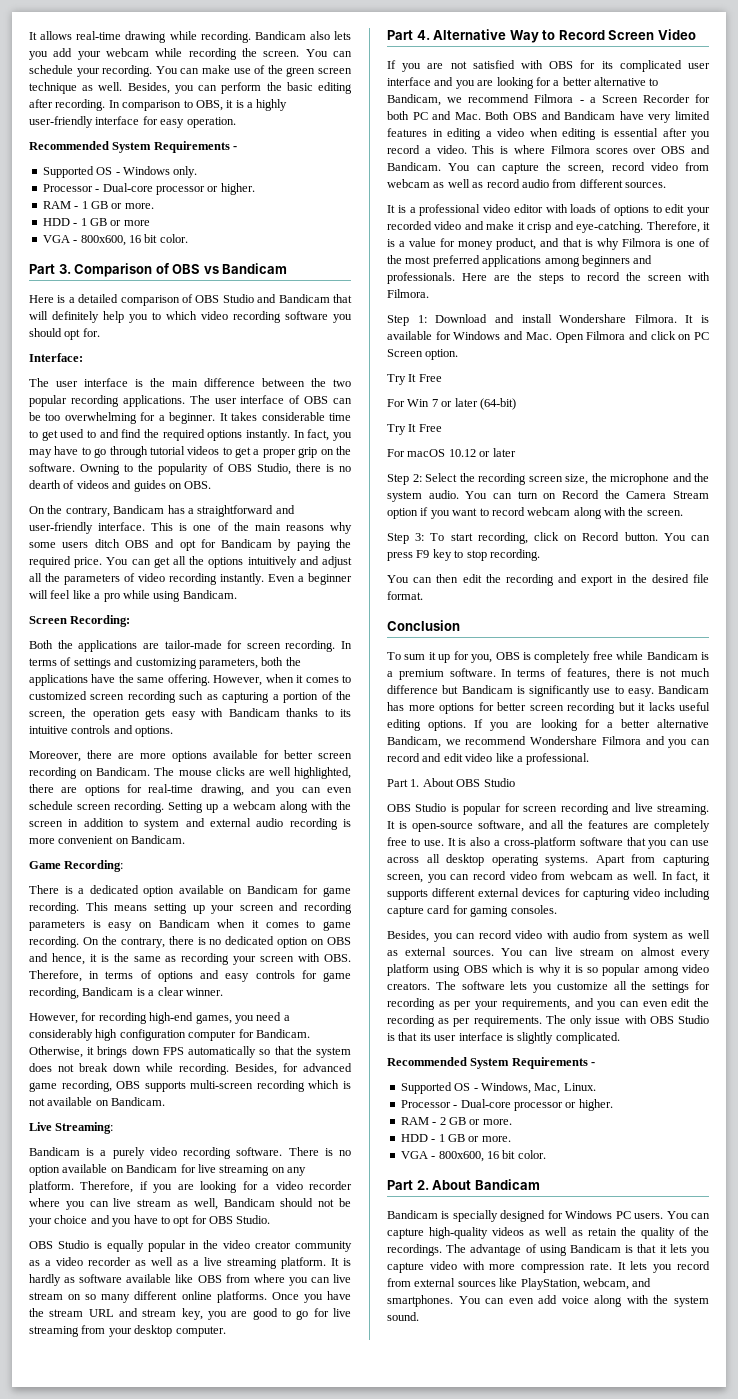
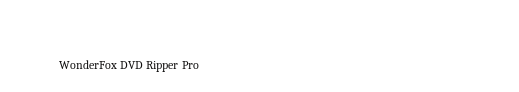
[29,31,351,43] [29,48,352,60] [29,65,352,77] [29,82,353,94] [29,99,288,111] [29,116,236,128] [29,141,238,153] [42,166,198,178] [42,183,255,195] [42,201,154,209] [42,218,150,226] [42,234,188,246] [29,263,288,277] [29,294,352,306] [29,311,352,323] [29,328,100,340] [29,353,83,362] [29,378,351,387] [29,395,352,407] [29,412,352,424] [29,429,353,441] [29,446,351,458] [29,463,351,475] [29,480,212,492] [29,505,295,517] [29,522,352,534] [29,539,352,551] [29,556,352,568] [29,573,352,585] [29,590,237,602] [29,615,131,627] [29,640,352,652] [29,657,301,669] [29,674,352,686] [29,691,352,703] [29,708,352,720] [29,725,174,737] [29,750,352,762] [29,767,351,779] [29,784,352,796] [29,801,351,813] [29,818,351,830] [29,835,186,844] [29,860,124,872] [29,885,351,897] [29,902,352,914] [29,919,351,931] [29,936,351,948] [29,953,351,965] [29,970,352,982] [29,987,223,999] [29,1012,290,1024] [29,1029,310,1041] [29,1046,352,1058] [29,1063,352,1075] [29,1080,351,1092] [29,1097,166,1106] [29,1122,114,1134] [29,1147,352,1159] [29,1164,306,1176] [29,1181,353,1193] [29,1198,352,1210] [29,1215,271,1227] [29,1240,352,1252] [29,1257,351,1269] [29,1274,352,1286] [29,1291,351,1303] [29,1308,351,1320] [29,1325,226,1337] [387,29,696,43] [387,60,710,72] [387,77,659,89] [387,94,710,106] [387,111,710,123] [387,128,710,140] [387,145,710,154] [387,162,709,174] [387,179,666,188] [387,204,710,216] [387,221,710,233] [387,238,710,250] [387,255,653,267] [387,272,710,284] [387,289,429,298] [387,314,709,326] [387,331,709,343] [387,349,459,360] [387,374,442,385] [387,398,516,410] [387,424,442,435] [387,448,516,457] [387,473,709,485] [387,490,709,502] [387,507,683,519] [387,532,710,544] [387,549,540,561] [387,574,709,586] [387,591,423,600] [387,620,460,631] [387,651,709,663] [387,668,710,680] [387,685,709,697] [387,702,710,714] [387,719,709,731] [387,736,710,748] [387,753,590,765] [387,778,515,787] [387,803,709,815] [387,820,710,832] [387,837,709,849] [387,854,710,866] [387,871,710,883] [387,888,710,900] [387,905,557,917] [387,930,710,942] [387,947,710,959] [387,964,709,976] [387,981,710,993] [387,998,709,1010] [387,1015,709,1027] [387,1032,620,1044] [387,1057,596,1069] [400,1082,596,1094] [400,1099,613,1111] [400,1117,512,1125] [400,1134,511,1142] [400,1150,546,1162] [387,1179,540,1190] [387,1210,710,1222] [387,1227,709,1239] [387,1244,710,1256] [387,1261,710,1273] [387,1278,652,1290] [387,1295,709,1307] [387,1312,419,1321] It allows real-time drawing while recording. Bandicam also lets you add your webcam while recording the screen. You can schedule your recording. You can make use of the green screen technique as well. Besides, you can perform the basic editing after recording. In comparison to OBS, it is a highly user-friendly interface for easy operation. // Recommended System Requirements - // Supported OS - Windows only. // Processor - Dual-core processor or higher. // RAM - 1 GB or more. // HDD - 1 GB or more // VGA - 800x600, 16 bit color. // Part 3. Comparison of OBS vs Bandicam // Here is a detailed comparison of OBS Studio and Bandicam that will definitely help you to which video recording software you should opt for. // Interface: // The user interface is the main difference between the two popular recording applications. The user interface of OBS can be too overwhelming for a beginner. It takes considerable time to get used to and find the required options instantly. In fact, you may have to go through tutorial videos to get a proper grip on the software. Owning to the popularity of OBS Studio, there is no dearth of videos and guides on OBS. // On the contrary, Bandicam has a straightforward and user-friendly interface. This is one of the main reasons why some users ditch OBS and opt for Bandicam by paying the required price. You can get all the options intuitively and adjust all the parameters of video recording instantly. Even a beginner will feel like a pro while using Bandicam. // Screen Recording: // Both the applications are tailor-made for screen recording. In terms of settings and customizing parameters, both the applications have the same offering. However, when it comes to customized screen recording such as capturing a portion of the screen, the operation gets easy with Bandicam thanks to its intuitive controls and options. // Moreover, there are more options available for better screen recording on Bandicam. The mouse clicks are well highlighted, there are options for real-time drawing, and you can even schedule screen recording. Setting up a webcam along with the screen in addition to system and external audio recording is more convenient on Bandicam. // Game Recording: // There is a dedicated option available on Bandicam for game recording. This means setting up your screen and recording parameters is easy on Bandicam when it comes to game recording. On the contrary, there is no dedicated option on OBS and hence, it is the same as recording your screen with OBS. Therefore, in terms of options and easy controls for game recording, Bandicam is a clear winner. // However, for recording high-end games, you need a considerably high configuration computer for Bandicam. Otherwise, it brings down FPS automatically so that the system does not break down while recording. Besides, for advanced game recording, OBS supports multi-screen recording which is not available on Bandicam. // Live Streaming: // Bandicam is a purely video recording software. There is no option available on Bandicam for live streaming on any platform. Therefore, if you are looking for a video recorder where you can live stream as well, Bandicam should not be your choice and you have to opt for OBS Studio. // OBS Studio is equally popular in the video creator community as a video recorder as well as a live streaming platform. It is hardly as software available like OBS from where you can live stream on so many different online platforms. Once you have the stream URL and stream key, you are good to go for live streaming from your desktop computer. // Part 4. Alternative Way to Record Screen Video // If you are not satisfied with OBS for its complicated user interface and you are looking for a better alternative to Bandicam, we recommend Filmora - a Screen Recorder for both PC and Mac. Both OBS and Bandicam have very limited features in editing a video when editing is essential after you record a video. This is where Filmora scores over OBS and Bandicam. You can capture the screen, record video from webcam as well as record audio from different sources. // It is a professional video editor with loads of options to edit your recorded video and make it crisp and eye-catching. Therefore, it is a value for money product, and that is why Filmora is one of the most preferred applications among beginners and professionals. Here are the steps to record the screen with Filmora. // Step 1: Download and install Wondershare Filmora. It is available for Windows and Mac. Open Filmora and click on PC Screen option. // Try It Free // For Win 7 or later (64-bit) // Try It Free // For macOS 10.12 or later // Step 2: Select the recording screen size, the microphone and the system audio. You can turn on Record the Camera Stream option if you want to record webcam along with the screen. // Step 3: To start recording, click on Record button. You can press F9 key to stop recording. // You can then edit the recording and export in the desired file format. // Conclusion // To sum it up for you, OBS is completely free while Bandicam is a premium software. In terms of features, there is not much difference but Bandicam is significantly use to easy. Bandicam has more options for better screen recording but it lacks useful editing options. If you are looking for a better alternative Bandicam, we recommend Wondershare Filmora and you can record and edit video like a professional. // Part 1. About OBS Studio // OBS Studio is popular for screen recording and live streaming. It is open-source software, and all the features are completely free to use. It is also a cross-platform software that you can use across all desktop operating systems. Apart from capturing screen, you can record video from webcam as well. In fact, it supports different external devices for capturing video including capture card for gaming consoles. // Besides, you can record video with audio from system as well as external sources. You can live stream on almost every platform using OBS which is why it is so popular among video creators. The software lets you customize all the settings for recording as per your requirements, and you can even edit the recording as per requirements. The only issue with OBS Studio is that its user interface is slightly complicated. // Recommended System Requirements - // Supported OS - Windows, Mac, Linux. // Processor - Dual-core processor or higher. // RAM - 2 GB or more. // HDD - 1 GB or more. // VGA - 800x600, 16 bit color. // Part 2. About Bandicam // Bandicam is specially designed for Windows PC users. You can capture high-quality videos as well as retain the quality of the recordings. The advantage of using Bandicam is that it lets you capture video with more compression rate. It lets you record from external sources like PlayStation, webcam, and smartphones. You can even add voice along with the system sound. -> [59,60,199,72] WonderFox DVD Ripper Pro

